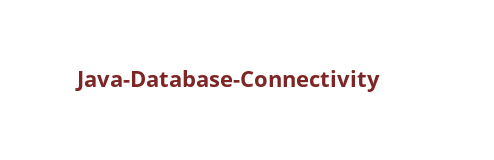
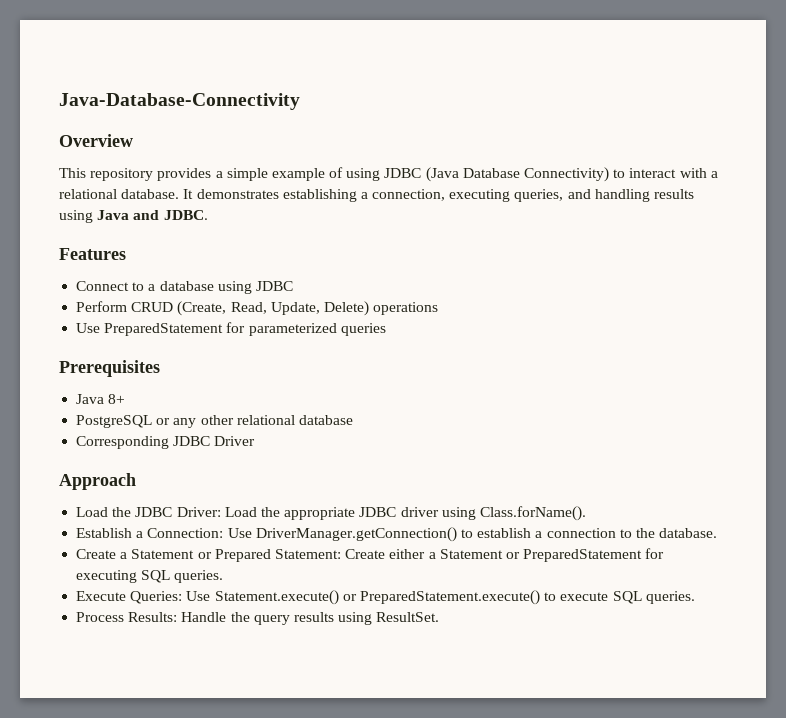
(380, 81) none -> [59,134,133,147] [59,167,718,182] [59,189,695,202] [59,210,208,223] [59,248,126,260] [76,281,293,294] [76,301,439,316] [76,322,386,336] [59,360,160,377] [76,394,126,404] [76,415,353,428] [76,436,256,449] [59,473,136,490] [76,506,586,521] [76,527,718,542] [76,548,665,562] [76,570,224,583] [76,590,695,605] [76,612,440,625] // Overview // This repository provides a simple example of using JDBC (Java Database Connectivity) to interact with a relational database. It demonstrates establishing a connection, executing queries, and handling results using Java and JDBC. // Features // Connect to a database using JDBC // Perform CRUD (Create, Read, Update, Delete) operations // Use PreparedStatement for parameterized queries // Prerequisites // Java 8+ // PostgreSQL or any other relational database // Corresponding JDBC Driver // Approach // Load the JDBC Driver: Load the appropriate JDBC driver using Class.forName(). // Establish a Connection: Use DriverManager.getConnection() to establish a connection to the database. // Create a Statement or Prepared Statement: Create either a Statement or PreparedStatement for executing SQL queries. // Execute Queries: Use Statement.execute() or PreparedStatement.execute() to execute SQL queries. // Process Results: Handle the query results using ResultSet.

